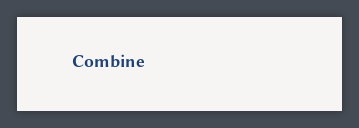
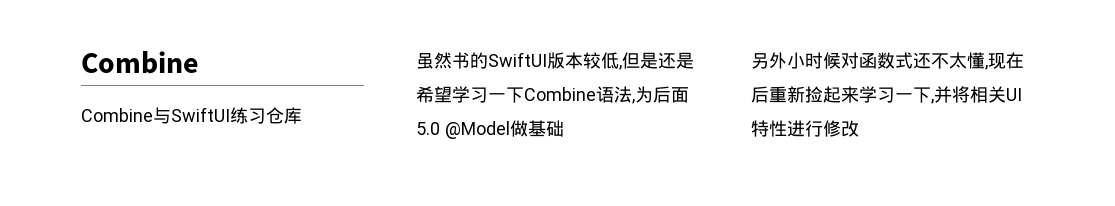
[72,54,145,68] Combine -> [81,51,199,74] [81,107,302,124] [416,52,694,70] [416,86,689,104] [416,120,564,139] [751,52,1024,70] [751,86,1022,104] [751,120,859,137] Combine // Combine与SwiftUI练习仓库 // 虽然书的SwiftUI版本较低,但是还是希望学习一下Combine语法,为后面5.0 @Model做基础 // 另外小时候对函数式还不太懂,现在后重新捡起来学习一下,并将相关UI特性进行修改

